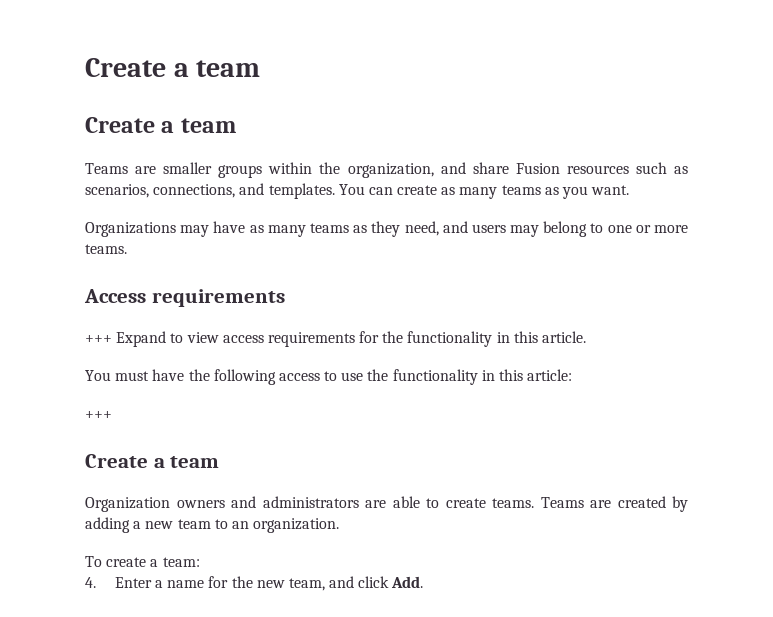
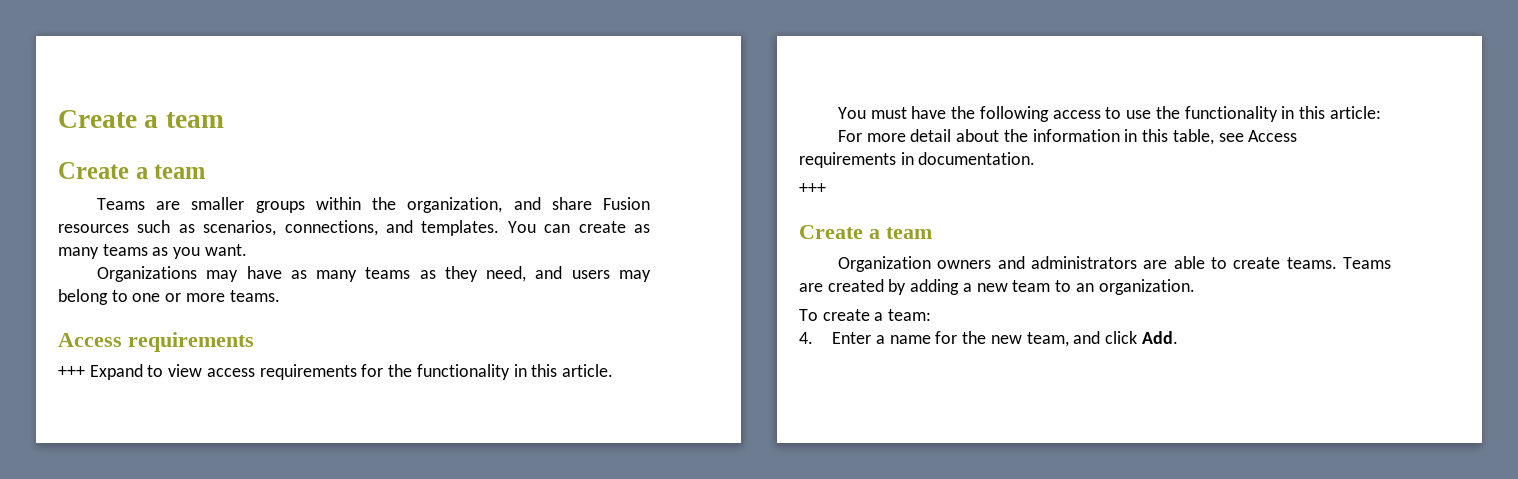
(573, 375) none -> [837,129,1298,145] [799,152,1036,168] // For more detail about the information in this table, see Access requirements in documentation.

